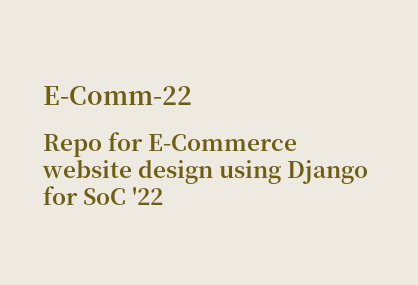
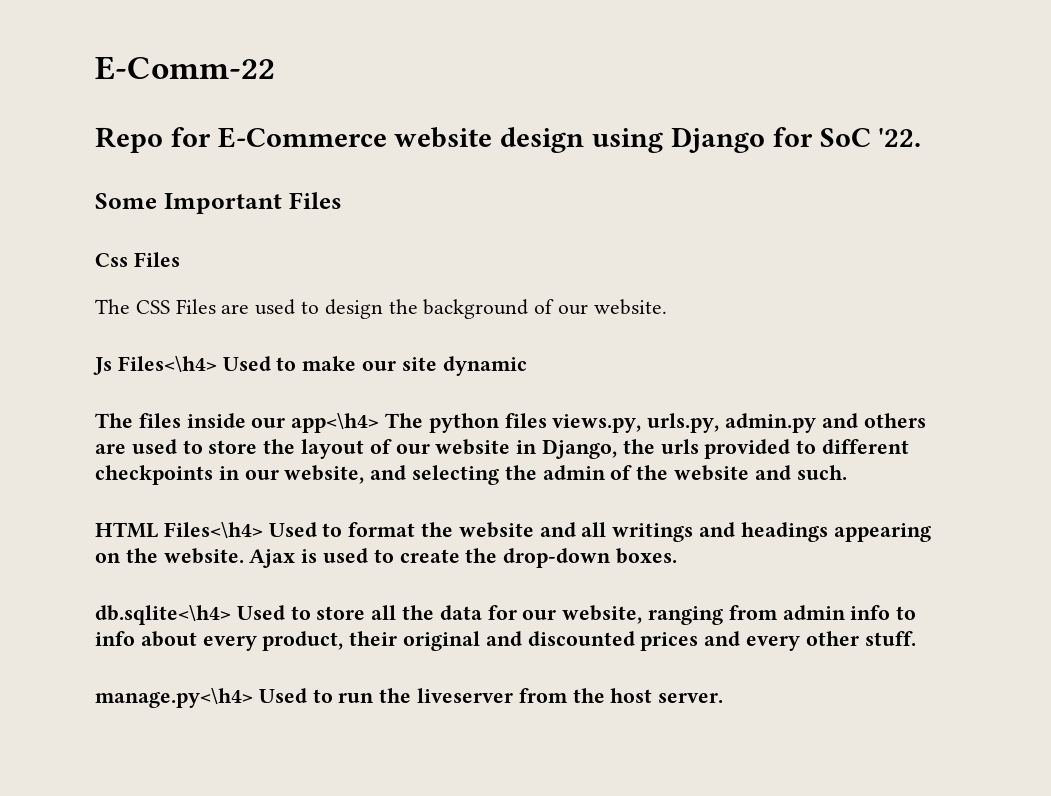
[132,187,164,205] '22 -> [878,128,922,147] [95,192,342,214] [95,252,180,267] [95,299,667,319] [93,356,527,376] [95,413,926,433] [95,439,910,459] [95,465,847,485] [95,522,931,542] [95,548,678,568] [95,605,917,625] [95,631,916,651] [95,688,724,708] '22. // Some Important Files // Css Files // The CSS Files are used to design the background of our website. // Js Files<\h4> Used to make our site dynamic // The files inside our app<\h4> The python files views.py, urls.py, admin.py and others are used to store the layout of our website in Django, the urls provided to different checkpoints in our website, and selecting the admin of the website and such. // HTML Files<\h4> Used to format the website and all writings and headings appearing on the website. Ajax is used to create the drop-down boxes. // db.sqlite<\h4> Used to store all the data for our website, ranging from admin info to info about every product, their original and discounted prices and every other stuff. // manage.py<\h4> Used to run the liveserver from the host server.

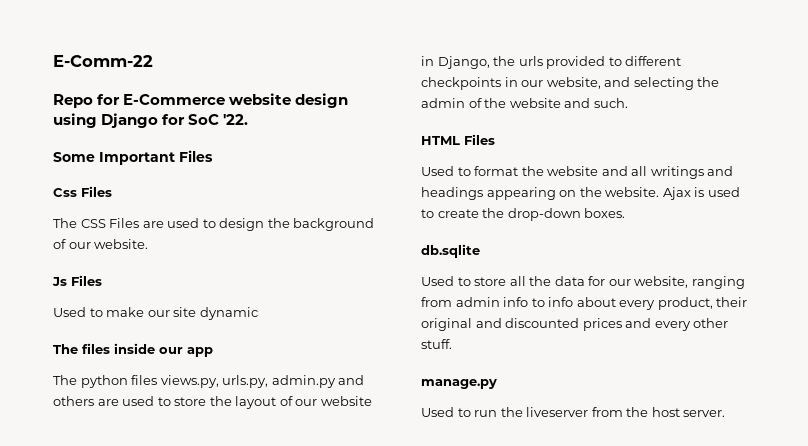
[117,356,217,373] Files<\h4> -> [71,275,102,286] Files //
[291,413,380,433] app<\h4> -> [187,347,213,357] app //
[163,522,263,539] Files<\h4> -> [464,134,495,145] Files //
[95,605,231,625] db.sqlite<\h4> -> [421,244,480,258] db.sqlite //
[95,688,253,708] manage.py<\h4> -> [421,379,497,389] manage.py //

